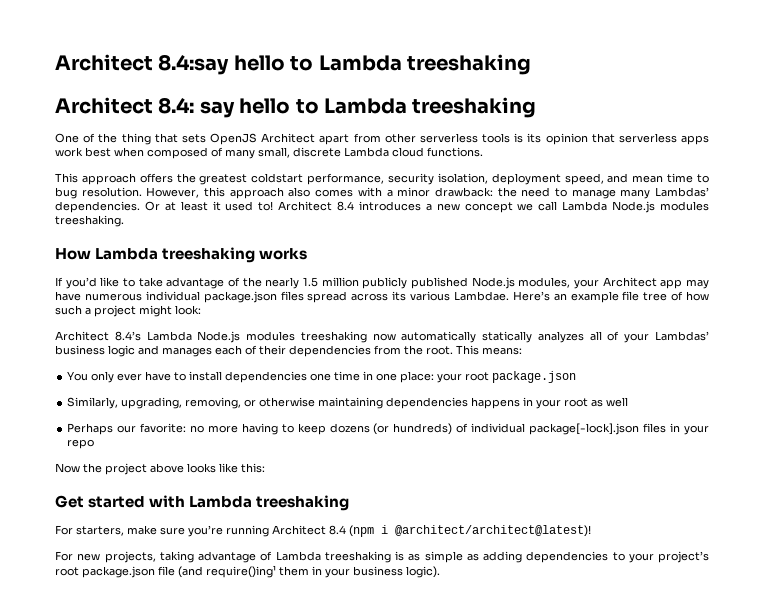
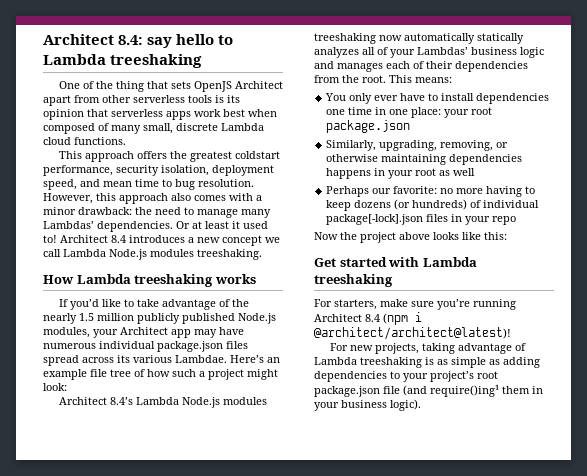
[55,54,531,75] [55,97,153,114] Architect 8.4:say hello to Lambda treeshaking // Architect -> [43,34,114,45] Architect

